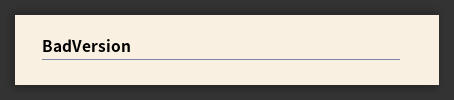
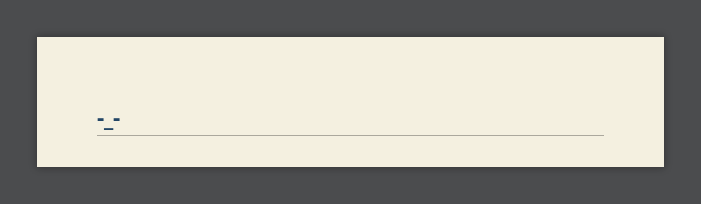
[42,39,131,52] BadVersion -> [97,118,120,130] -_-

